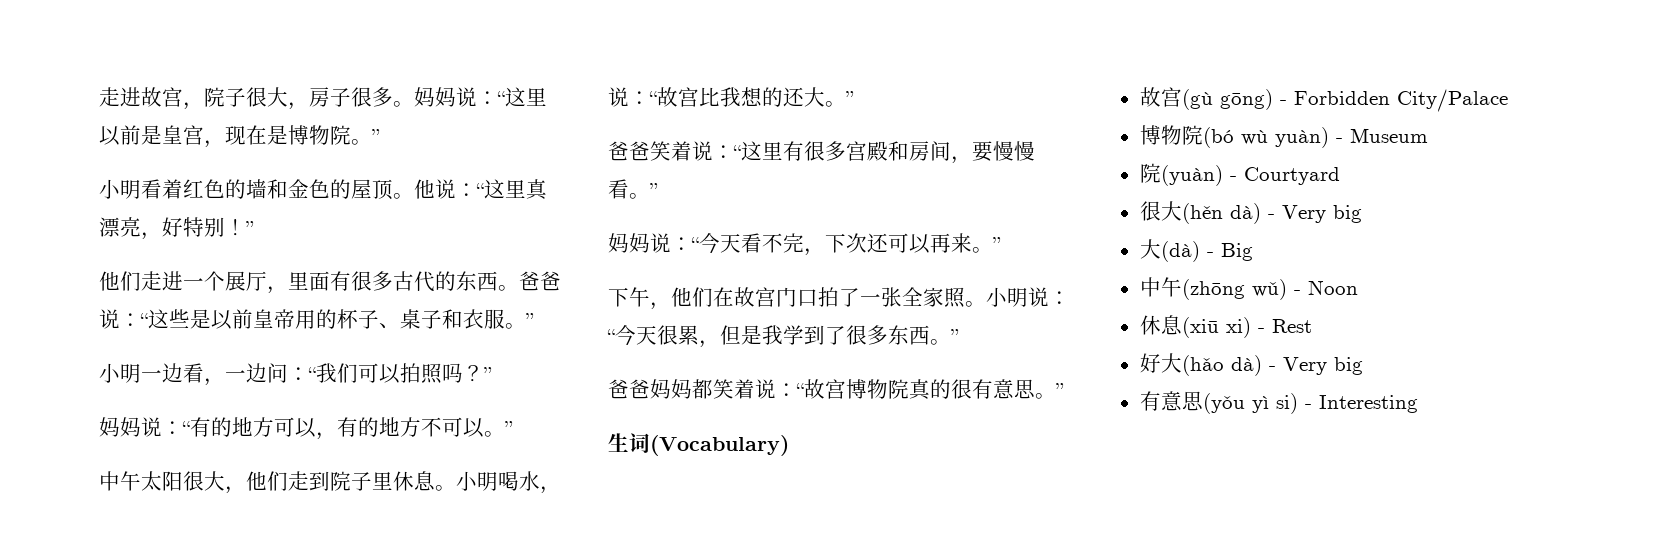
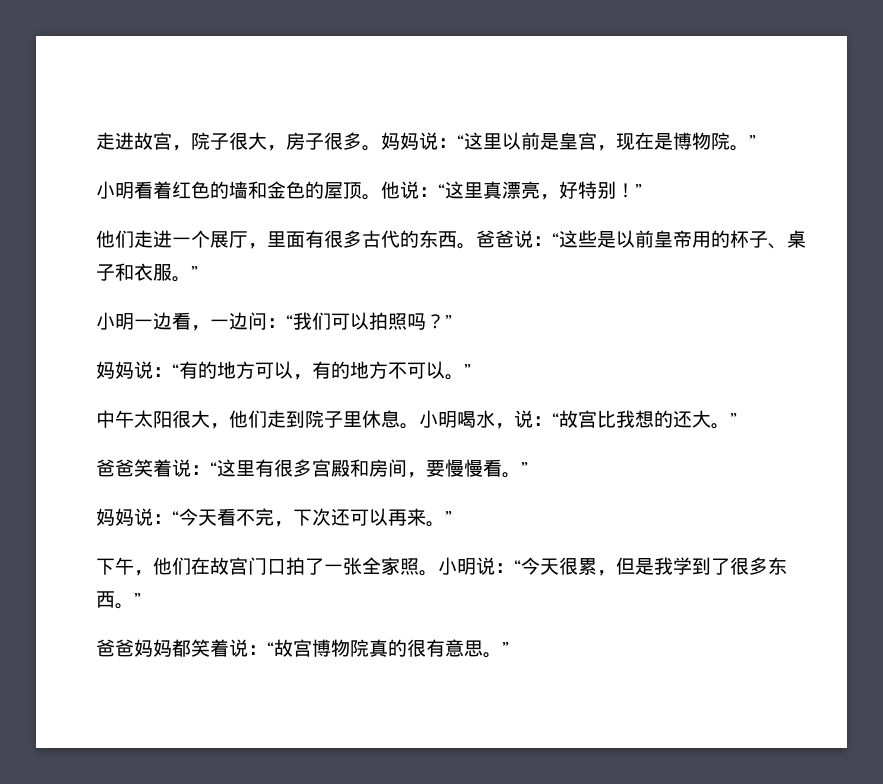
[608,433,789,456] [1139,87,1508,112] [1139,125,1428,148] [1139,163,1340,186] [1139,201,1362,224] [1139,239,1253,262] [1139,277,1358,300] [1139,315,1312,338] [1139,353,1363,376] [1139,391,1418,414] // 生词(Vocabulary) // 故宫(gù gōng) - Forbidden City/Palace // 博物院(bó wù yuàn) - Museum // 院(yuàn) - Courtyard // 很大(hěn dà) - Very big // 大(dà) - Big // 中午(zhōng wǔ) - Noon // 休息(xiū xi) - Rest // 好大(hǎo dà) - Very big // 有意思(yǒu yì si) - Interesting -> (509, 648) none

